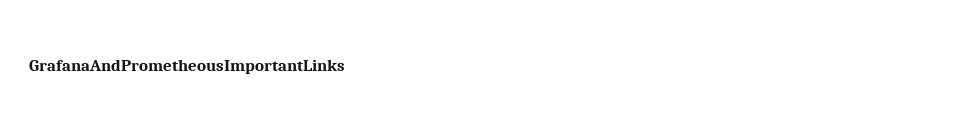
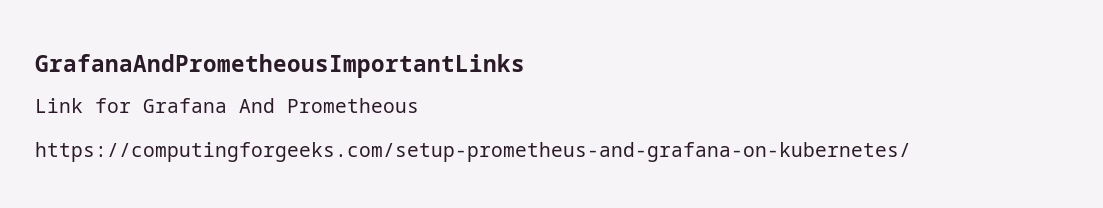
(345, 66) none -> [35,98,419,113] [35,142,911,162] // Link for Grafana And Prometheous // https://computingforgeeks.com/setup-prometheus-and-grafana-on-kubernetes/

